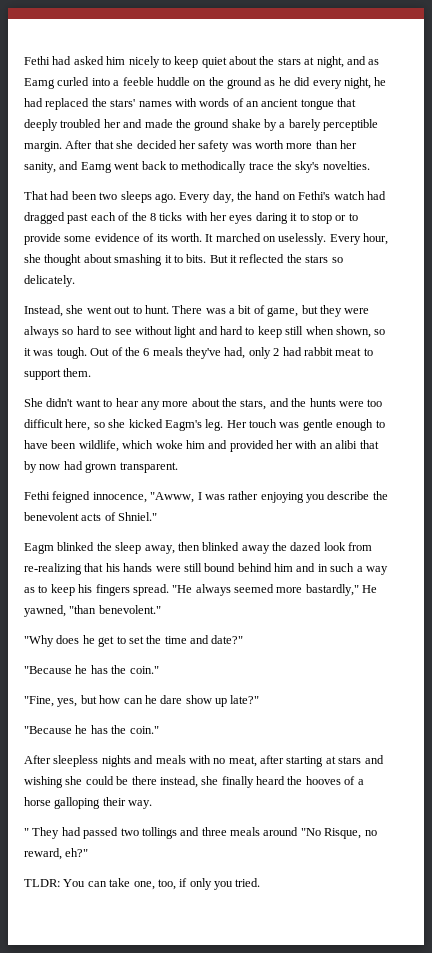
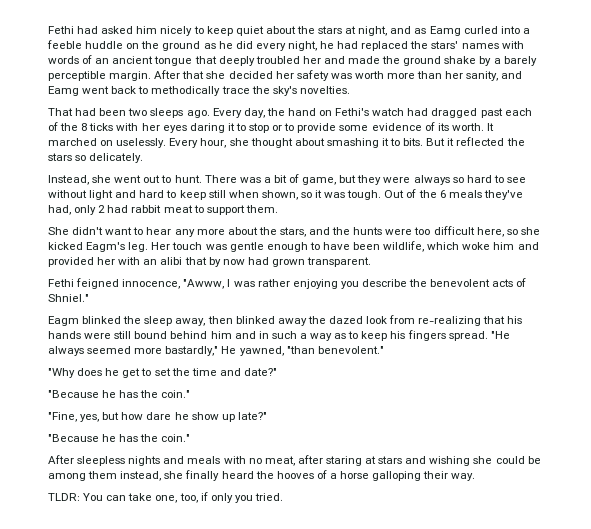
[123,695,183,704] can he dare -> [146,412,189,420] dare he
[286,756,324,767] starting -> [325,456,362,466] staring
[131,776,157,785] there -> [48,471,118,481] among them
[24,827,377,839] [24,848,89,860] // " They had passed two tollings and three meals around "No Risque, no reward, eh?" -> (476, 477) none

